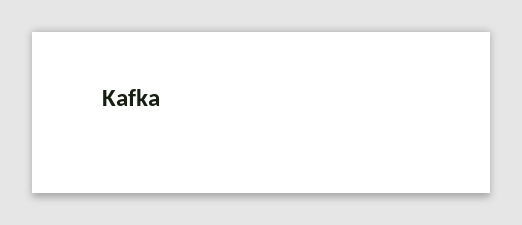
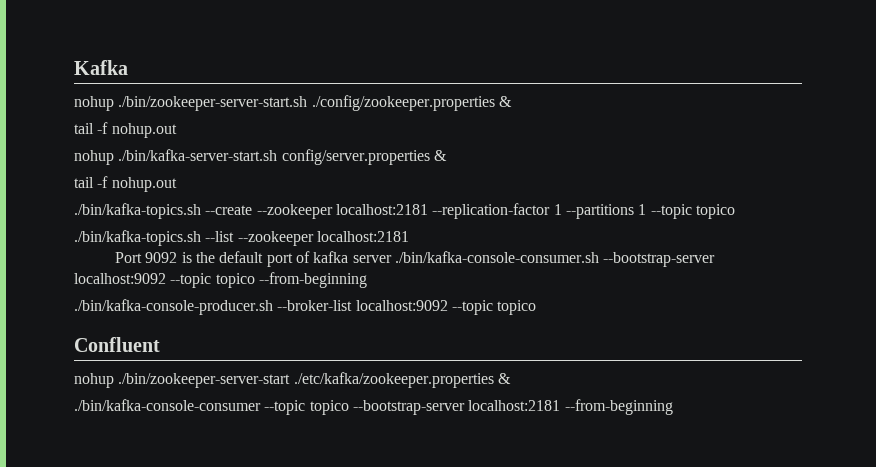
(160, 97) none -> [74,95,512,111] [74,122,177,138] [74,149,447,165] [74,176,177,192] [74,203,735,219] [74,230,409,246] [115,251,716,267] [74,272,367,288] [74,299,537,315] [74,337,160,352] [74,372,511,388] [74,399,673,415] // nohup ./bin/zookeeper-server-start.sh ./config/zookeeper.properties & // tail -f nohup.out // nohup ./bin/kafka-server-start.sh config/server.properties & // tail -f nohup.out // ./bin/kafka-topics.sh --create --zookeeper localhost:2181 --replication-factor 1 --partitions 1 --topic topico // ./bin/kafka-topics.sh --list --zookeeper localhost:2181 // Port 9092 is the default port of kafka server ./bin/kafka-console-consumer.sh --bootstrap-server localhost:9092 --topic topico --from-beginning // ./bin/kafka-console-producer.sh --broker-list localhost:9092 --topic topico // Confluent // nohup ./bin/zookeeper-server-start ./etc/kafka/zookeeper.properties & // ./bin/kafka-console-consumer --topic topico --bootstrap-server localhost:2181 --from-beginning

